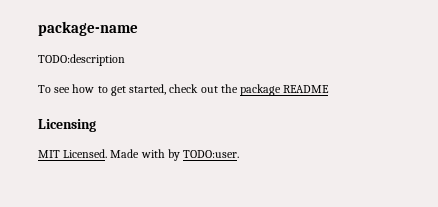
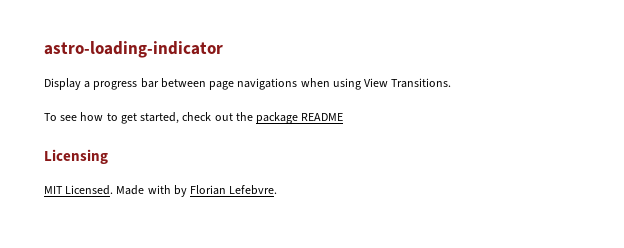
[38,21,138,36] [38,54,125,66] package-name // TODO:description -> [44,41,223,58] [44,78,452,90] astro-loading-indicator // Display a progress bar between page navigations when using View Transitions.
[183,150,240,158] TODO:user. -> [190,185,278,195] Florian Lefebvre.

